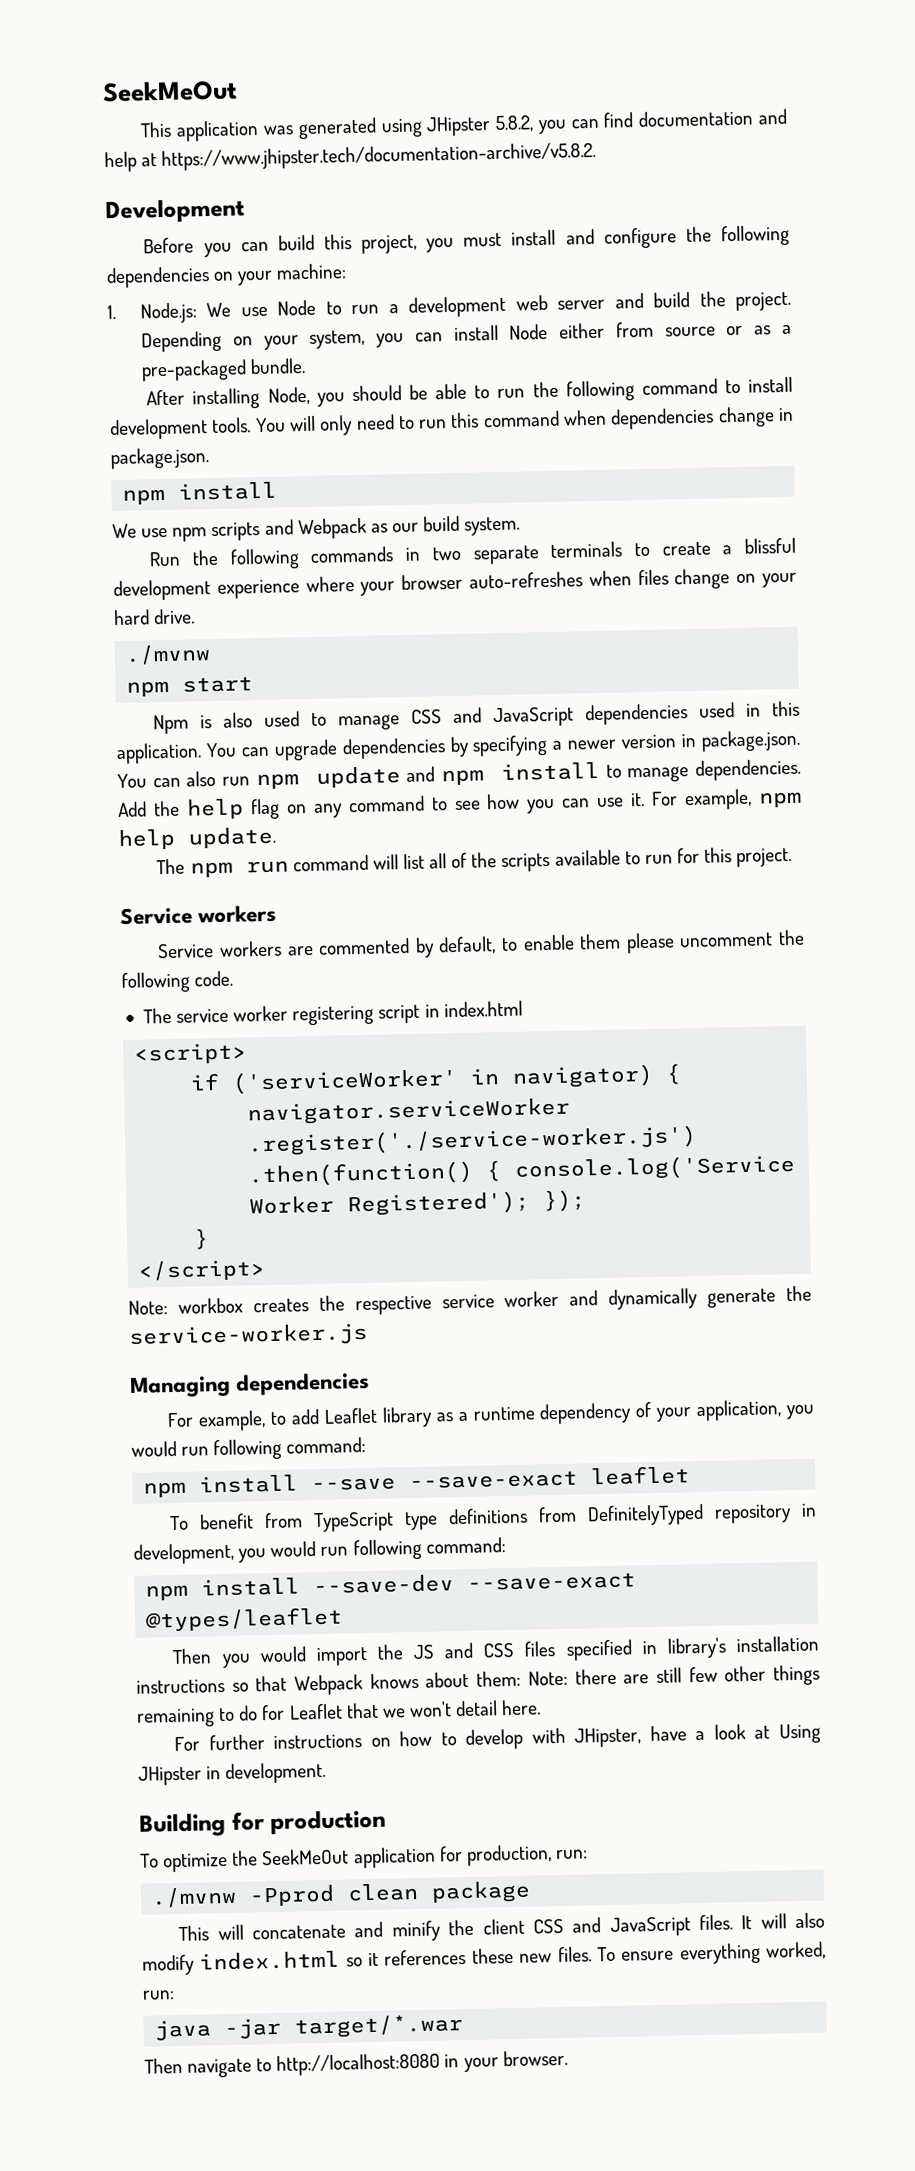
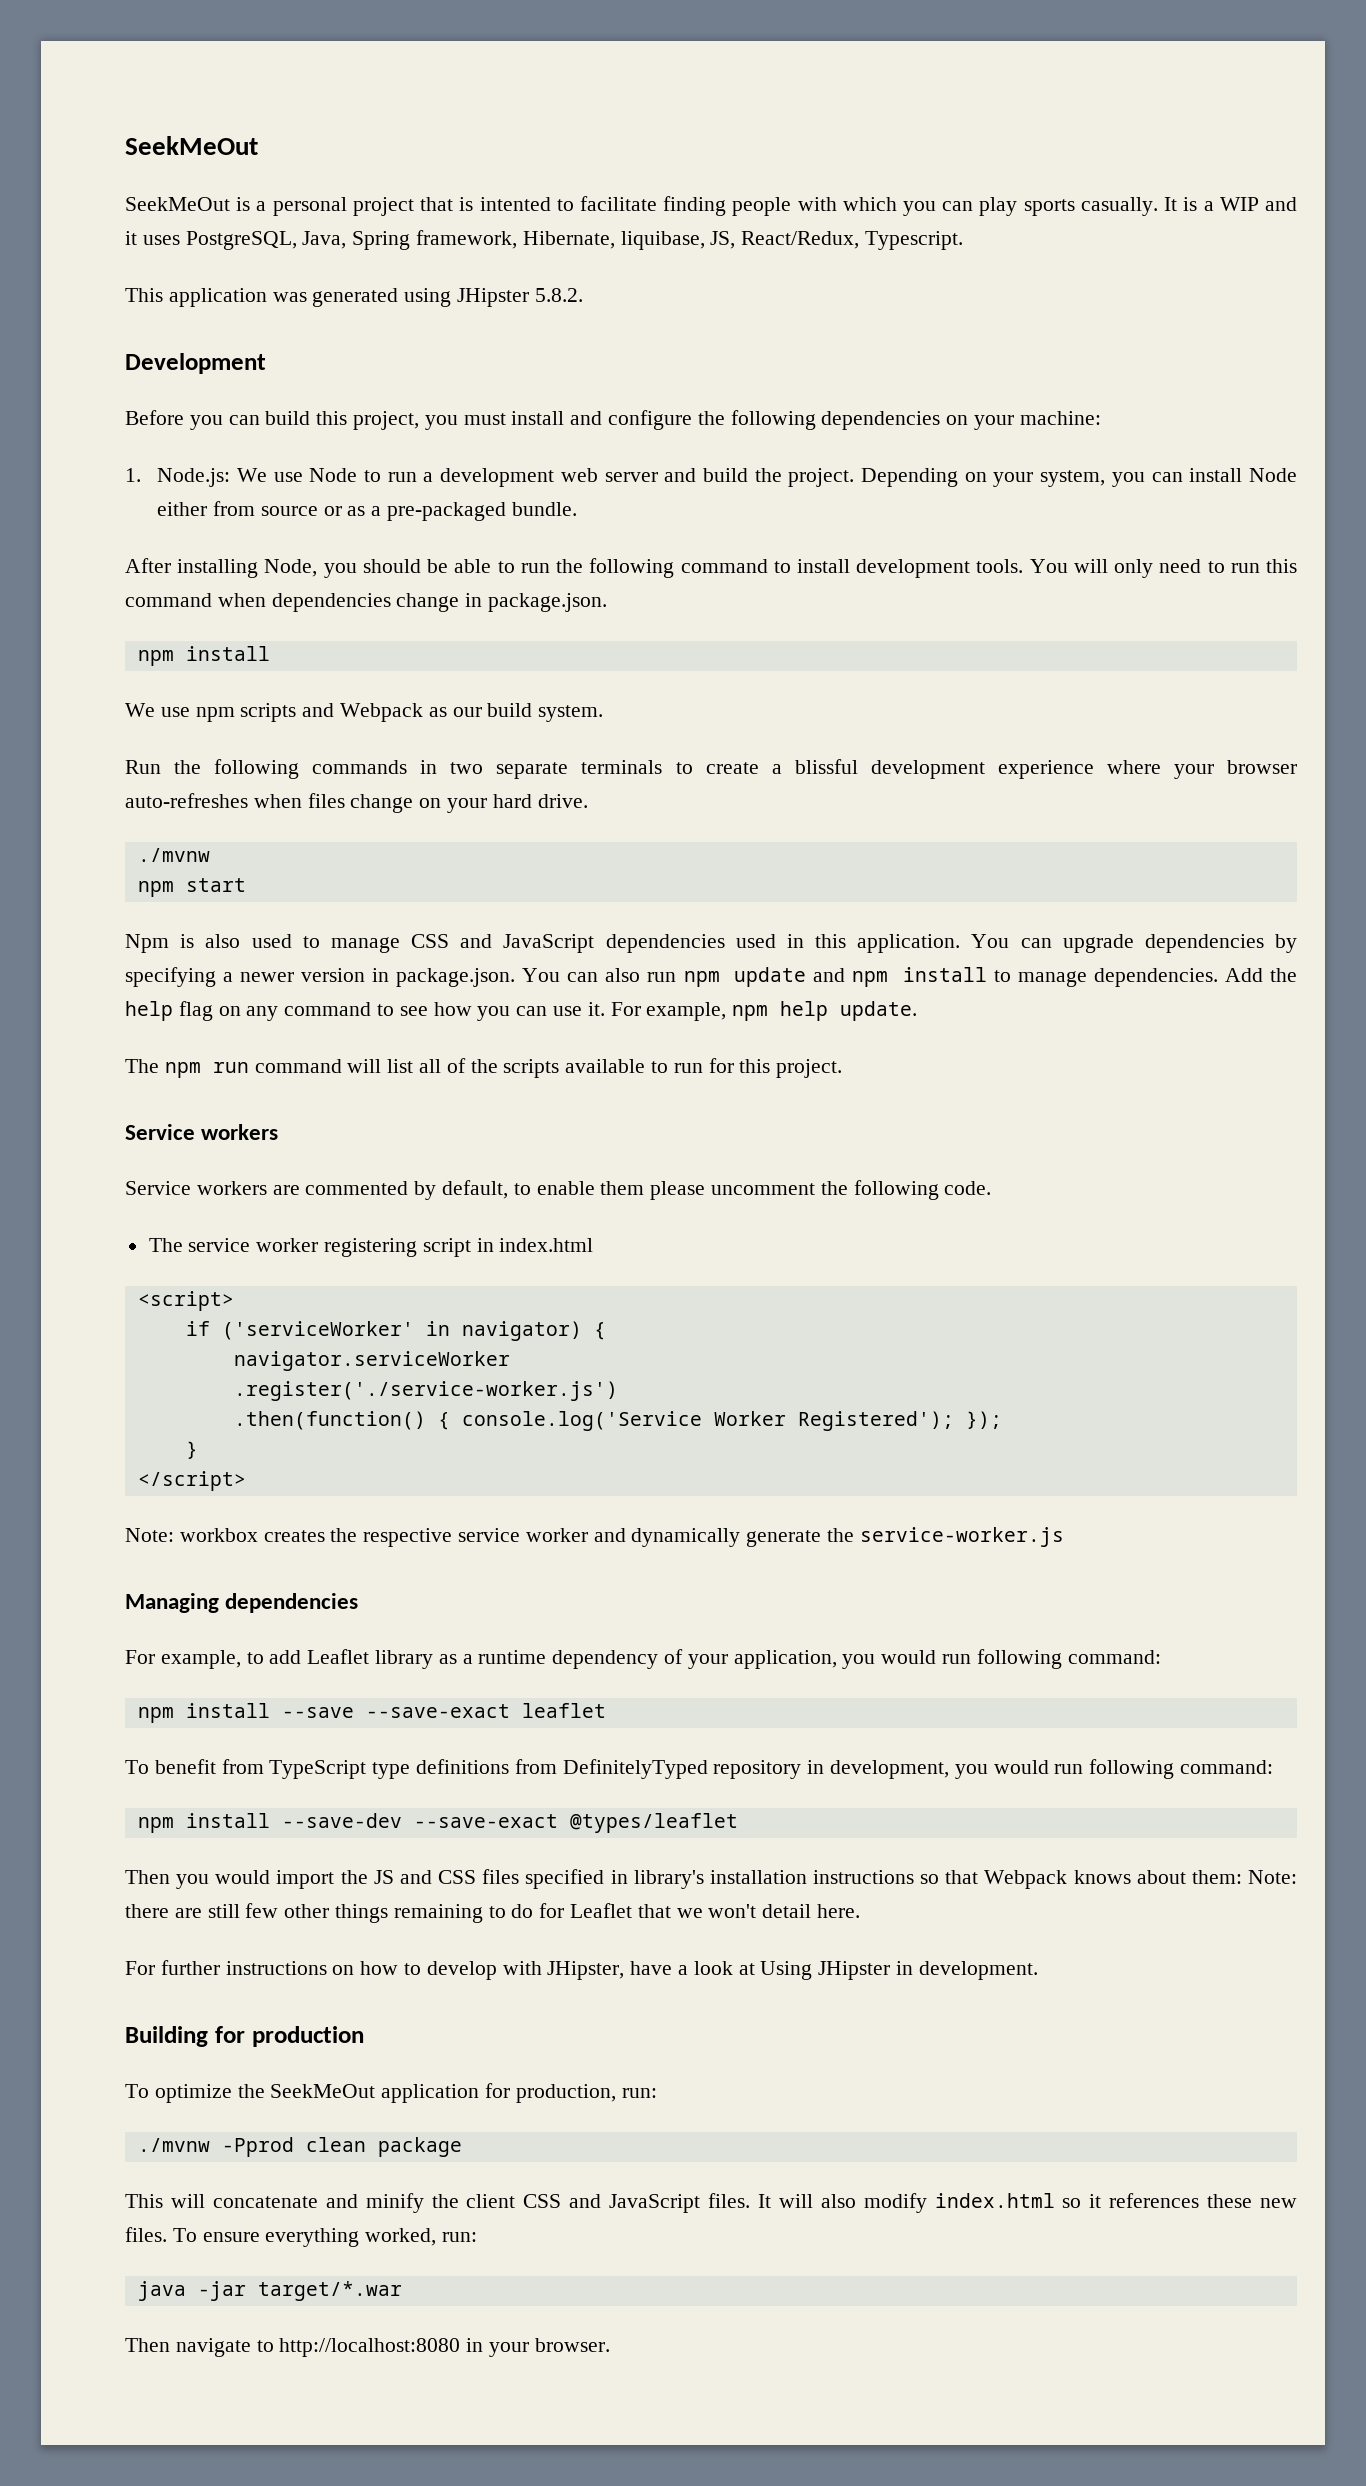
[102,79,238,103] SeekMeOut -> [125,136,258,155] [125,196,1297,216] [125,230,964,250] SeekMeOut // SeekMeOut is a personal project that is intented to facilitate finding people with which you can play sports casually. It is a WIP and it uses PostgreSQL, Java, Spring framework, Hibernate, liquibase, JS, React/Redux, Typescript.
[495,108,788,135] [104,141,597,173] 5.8.2, you can find documentation and help at https://www.jhipster.tech/documentation-archive/v5.8.2. -> [534,288,583,302] 5.8.2.

